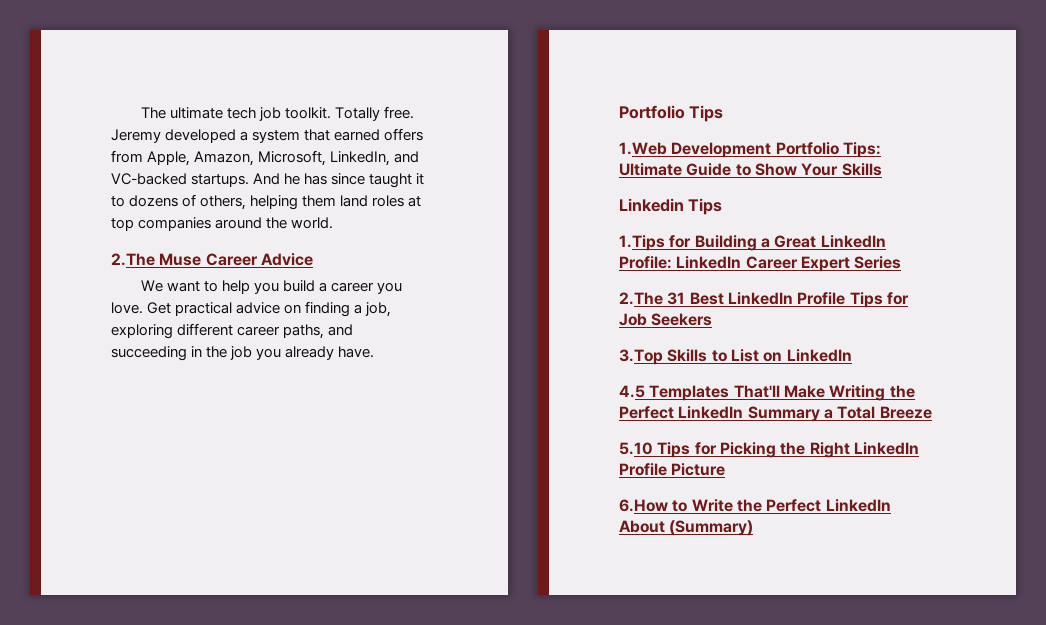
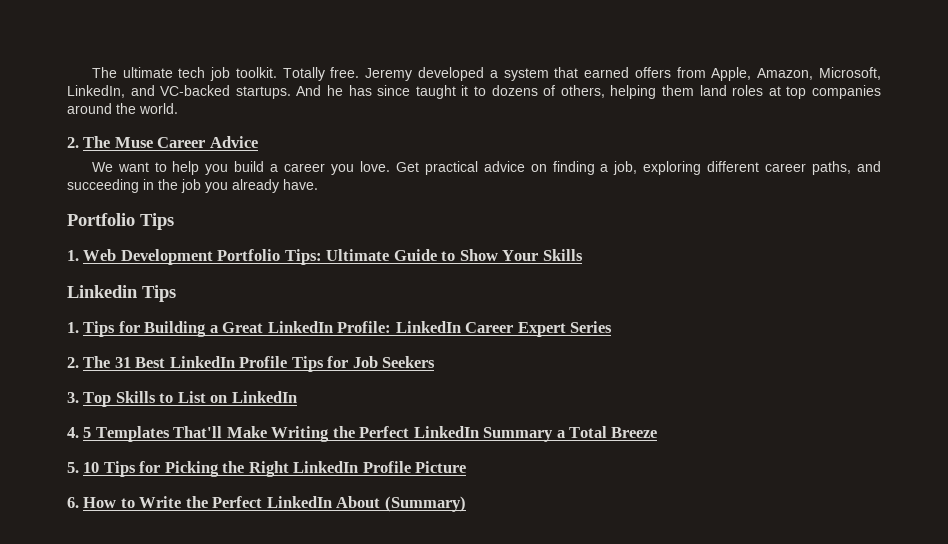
[111,253,155,266] 2.The -> [67,136,111,148] 2. The
[619,142,667,155] 1.Web -> [67,249,117,261] 1. Web
[619,235,665,251] 1.Tips -> [67,321,116,337] 1. Tips
[619,292,663,305] 2.The -> [67,356,111,368] 2. The
[619,349,663,365] 3.Top -> [67,392,112,407] 3. Top
[619,385,645,398] 4.5 -> [67,427,92,438] 4. 5
[619,442,653,455] 5.10 -> [67,462,100,473] 5. 10
[619,499,668,512] 6.How -> [67,497,117,508] 6. How

